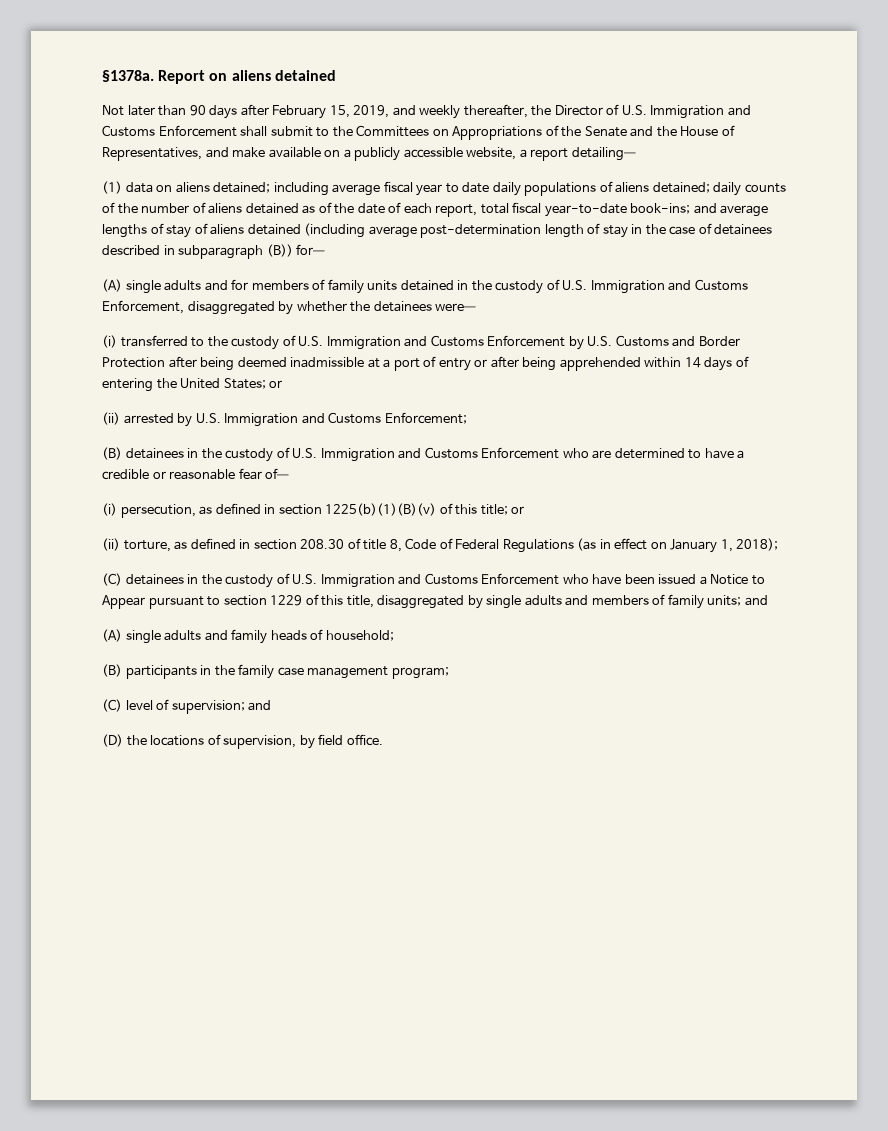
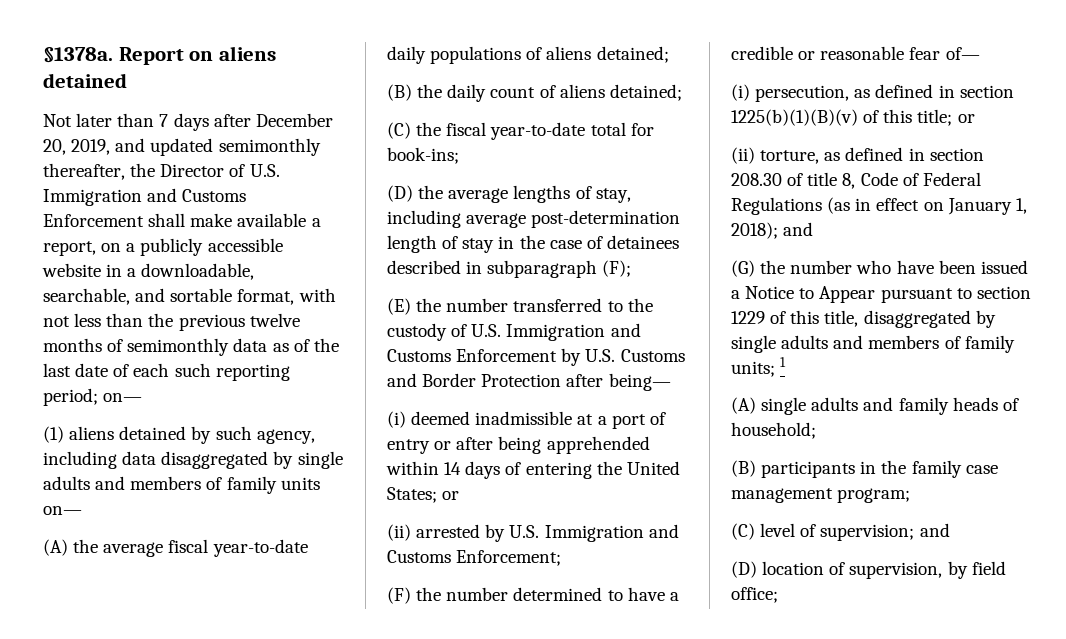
[189,105,206,116] 90 -> [159,114,169,127] 7
[272,105,461,119] February 15, 2019, and weekly -> [255,113,333,127] [43,138,321,156] December 20, 2019, and updated semimonthly
[270,125,735,140] [102,147,636,161] [102,181,490,196] submit to the Committees on Appropriations of the Senate and the House of Representatives, and make available on a publicly accessible website, a report detailing— // (1) data on aliens detained; including average fiscal year to date -> [190,213,321,227] [43,238,283,256] [42,263,255,280] [43,288,336,305] [43,313,300,331] [43,338,339,356] [43,363,290,381] [43,388,143,406] [43,426,315,444] [43,451,343,469] [43,476,320,494] [43,506,82,515] [43,539,308,557] make available a report, on a publicly accessible website in a downloadable, searchable, and sortable format, with not less than the previous twelve months of semimonthly data as of the last date of each such reporting period; on— // (1) aliens detained by such agency, including data disaggregated by single adults and members of family units on— // (A) the average fiscal year-to-date
[713,182,786,196] [102,202,627,217] daily counts of the number of aliens detained as of the date of each report, total fiscal year-to-date -> [387,84,682,102] [387,122,654,140] // (B) the daily count of aliens detained; // (C) the fiscal year-to-date total for
[693,203,717,214] and -> [387,185,444,202] // (D) the
[166,223,366,238] stay of aliens detained (including -> [595,188,631,203] [387,210,461,228] stay, including
[266,244,326,257] [102,279,748,294] [102,300,477,315] [102,335,117,348] (B)) for— // (A) single adults and for members of family units detained in the custody of U.S. Immigration and Customs Enforcement, disaggregated by whether the detainees were— // (i) -> [602,260,632,277] [387,298,509,315] (F); // (E) the number
[200,357,235,371] being -> [608,373,671,391] [387,411,406,428] being— // (i)
[102,447,612,462] (B) detainees in the custody of U.S. Immigration and Customs Enforcement who are -> [387,587,509,604] (F) the number
[102,573,560,588] // (C) detainees in the custody of U.S. Immigration and Customs Enforcement -> [783,222,814,236] [731,260,853,277] and // (G) the number
[744,595,768,606] and -> [780,357,787,367] 1
[126,735,205,746] the locations -> [762,561,825,575] location
[346,734,383,746] office. -> [731,587,778,603] office;

